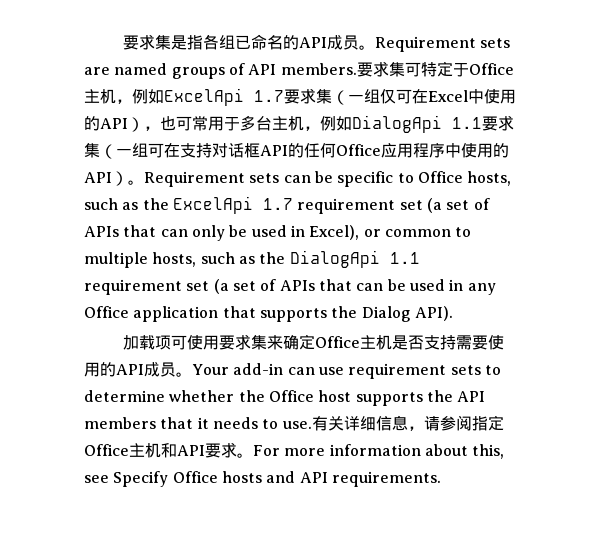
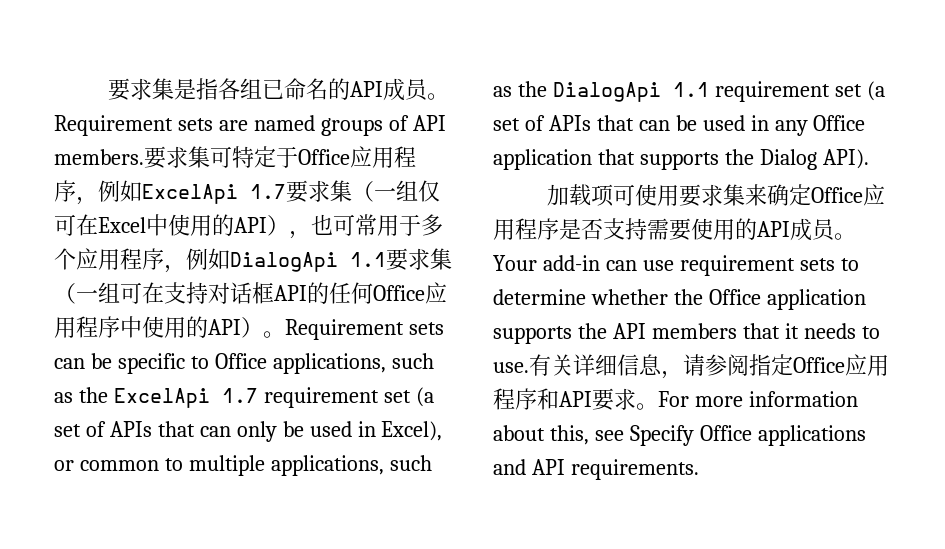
[84,89,116,104] 主机 -> [350,146,416,168] [54,180,76,202] 应用程序
[256,116,304,131] 台主机 -> [54,248,164,270] 个应用程序
[467,171,512,186] hosts, -> [272,353,386,374] applications,
[152,252,197,267] hosts, -> [270,455,384,476] applications,
[360,335,393,350] 主机 -> [862,184,885,206] [493,218,559,240] 应用程序
[318,390,352,402] host -> [766,289,866,310] application
[129,443,161,458] 主机 -> [845,354,889,376] [493,388,537,410] 应用程序
[221,471,262,483] hosts -> [757,425,866,446] applications

